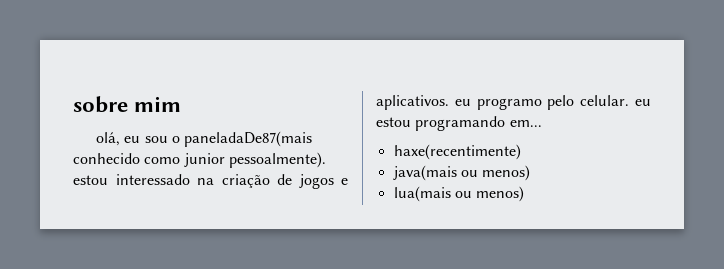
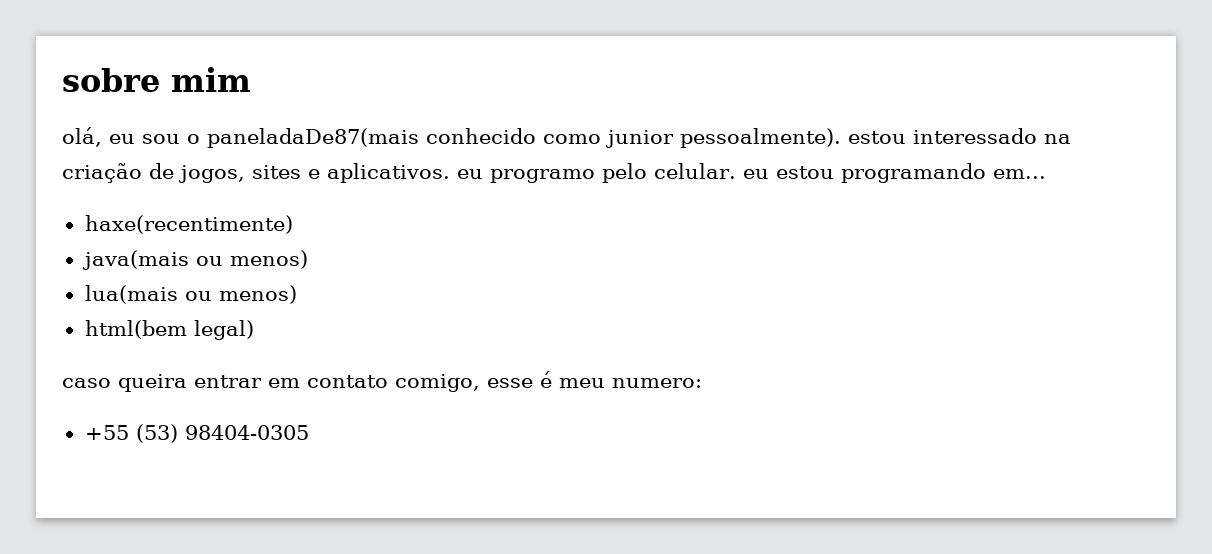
[298,174,334,189] jogos -> [178,165,301,183] jogos, sites
(525, 194) none -> [84,320,254,340] [62,371,702,392] [84,424,309,443] // html(bem legal) // caso queira entrar em contato comigo, esse é meu numero: // +55 (53) 98404-0305

